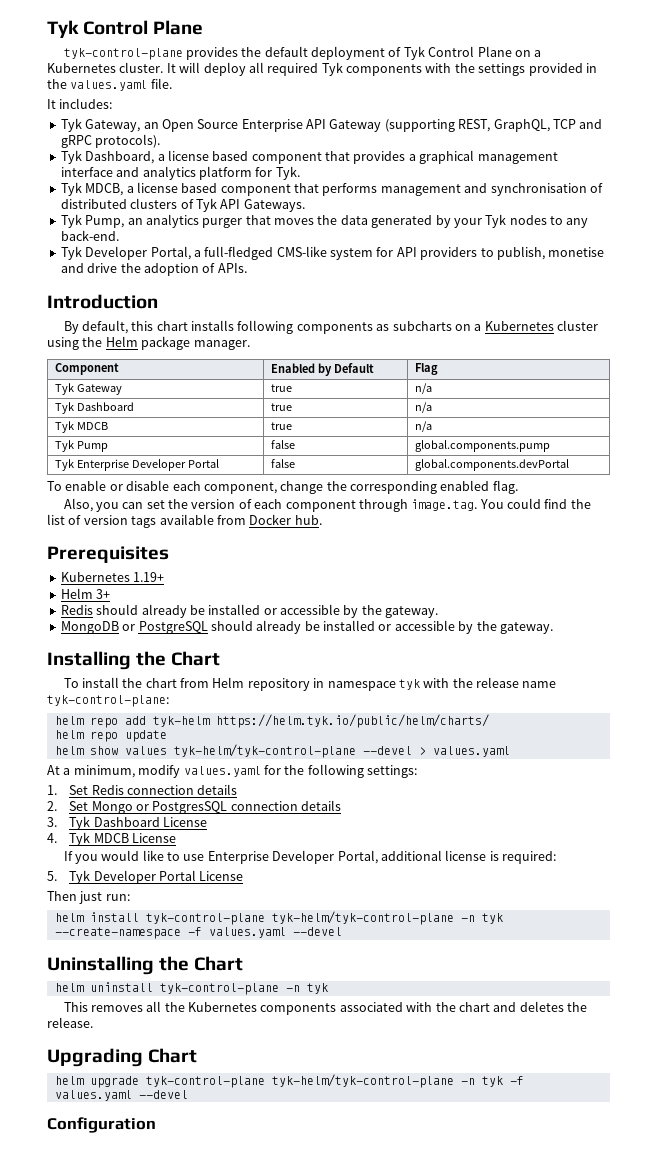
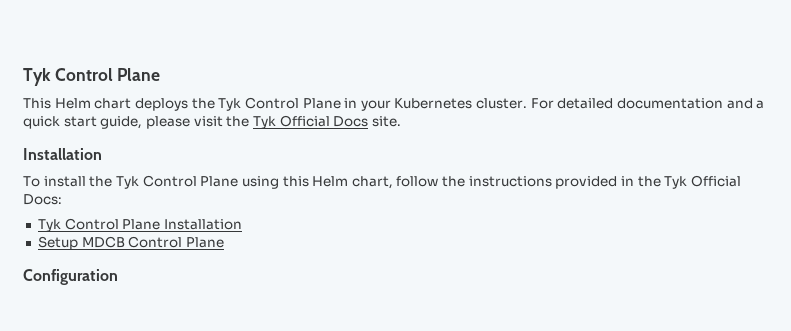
[63,46,542,60] [47,62,597,76] [47,78,172,91] [47,98,113,109] [60,118,603,132] [60,134,161,148] [60,150,558,164] [60,166,300,180] [60,182,603,196] [60,198,305,212] [60,214,589,228] [60,230,119,241] [60,246,605,260] [60,263,247,276] [47,294,158,309] [63,320,599,334] [47,336,250,350] [55,363,120,375] [271,363,375,376] [415,363,439,375] [55,383,123,395] [271,384,293,392] [415,383,433,394] [55,402,135,414] [271,403,293,411] [415,402,433,413] [55,421,109,433] [271,422,293,430] [415,421,433,432] [55,440,109,452] [271,440,296,449] [415,440,551,452] [55,459,220,471] [271,459,296,468] [415,459,570,471] [47,480,518,494] [63,498,591,512] [47,514,322,528] [47,546,169,563] [60,572,165,582] [60,588,111,599] [60,604,439,618] [60,620,553,634] [47,651,221,670] [63,677,557,691] [47,695,169,707] [54,714,489,728] [54,730,167,742] [54,744,510,758] [47,764,417,778] [47,784,238,795] [47,800,342,814] [47,816,208,830] [47,832,177,846] [63,850,557,864] [47,870,244,884] [47,891,130,904] [54,911,503,925] [54,927,342,939] [47,956,244,975] [54,982,328,995] [63,1001,588,1015] [47,1017,93,1028] [47,1048,198,1067] [54,1074,524,1088] [54,1090,188,1101] tyk-control-plane provides the default deployment of Tyk Control Plane on a Kubernetes cluster. It will deploy all required Tyk components with the settings provided in the values.yaml file. // It includes: // Tyk Gateway, an Open Source Enterprise API Gateway (supporting REST, GraphQL, TCP and gRPC protocols). // Tyk Dashboard, a license based component that provides a graphical management interface and analytics platform for Tyk. // Tyk MDCB, a license based component that performs management and synchronisation of distributed clusters of Tyk API Gateways. // Tyk Pump, an analytics purger that moves the data generated by your Tyk nodes to any back-end. // Tyk Developer Portal, a full-fledged CMS-like system for API providers to publish, monetise and drive the adoption of APIs. // Introduction // By default, this chart installs following components as subcharts on a Kubernetes cluster using the Helm package manager. // Component | Enabled by Default | Flag // Tyk Gateway | true | n/a // Tyk Dashboard | true | n/a // Tyk MDCB | true | n/a // Tyk Pump | false | global.components.pump // Tyk Enterprise Developer Portal | false | global.components.devPortal // To enable or disable each component, change the corresponding enabled flag. // Also, you can set the version of each component through image.tag. You could find the list of version tags available from Docker hub. // Prerequisites // Kubernetes 1.19+ // Helm 3+ // Redis should already be installed or accessible by the gateway. // MongoDB or PostgreSQL should already be installed or accessible by the gateway. // Installing the Chart // To install the chart from Helm repository in namespace tyk with the release name tyk-control-plane: // helm repo add tyk-helm https://helm.tyk.io/public/helm/charts/ // helm repo update // helm show values tyk-helm/tyk-control-plane --devel > values.yaml // At a minimum, modify values.yaml for the following settings: // 1. Set Redis connection details // 2. Set Mongo or PostgresSQL connection details // 3. Tyk Dashboard License // 4. Tyk MDCB License // If you would like to use Enterprise Developer Portal, additional license is required: // 5. Tyk Developer Portal License // Then just run: // helm install tyk-control-plane tyk-helm/tyk-control-plane -n tyk --create-namespace -f values.yaml --devel // Uninstalling the Chart // helm uninstall tyk-control-plane -n tyk // This removes all the Kubernetes components associated with the chart and deletes the release. // Upgrading Chart // helm upgrade tyk-control-plane tyk-helm/tyk-control-plane -n tyk -f values.yaml --devel -> [23,97,765,111] [23,115,401,129] [23,148,102,160] [23,175,741,189] [23,194,62,205] [37,218,242,232] [37,236,224,250] This Helm chart deploys the Tyk Control Plane in your Kubernetes cluster. For detailed documentation and a quick start guide, please visit the Tyk Official Docs site. // Installation // To install the Tyk Control Plane using this Helm chart, follow the instructions provided in the Tyk Official Docs: // Tyk Control Plane Installation // Setup MDCB Control Plane

